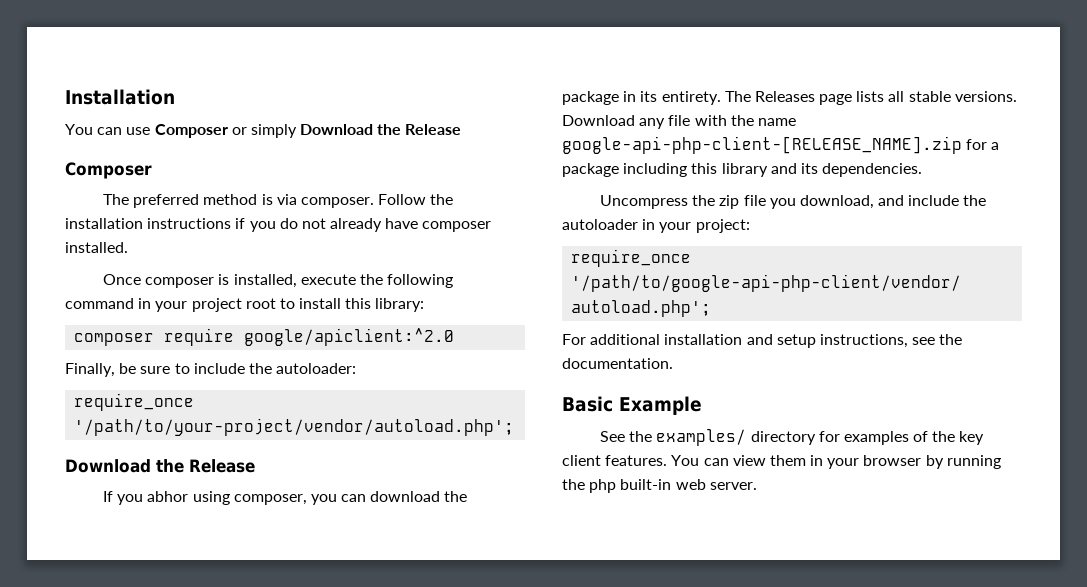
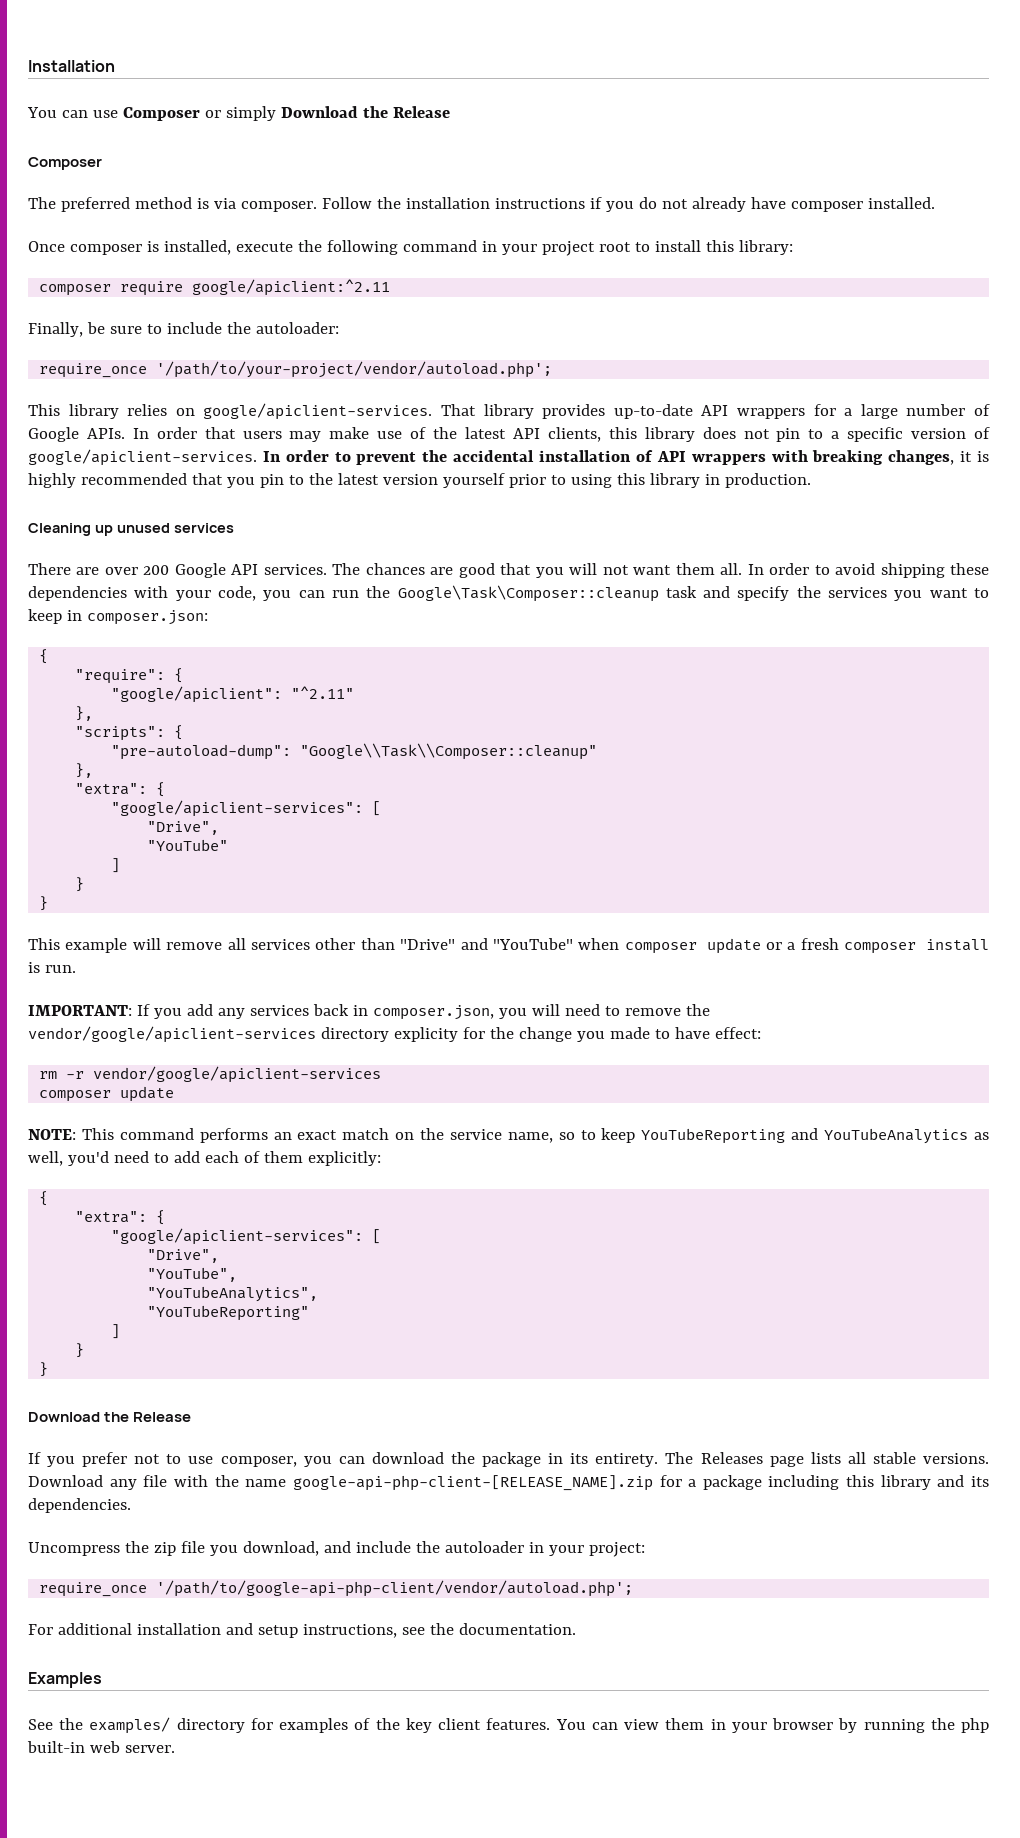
[244,328,455,346] google/apiclient:^2.0 -> [192,279,391,296] google/apiclient:^2.11
(515, 427) none -> [28,403,991,420] [28,427,991,442] [28,449,990,466] [28,473,811,488] [28,523,234,536] [28,563,990,578] [28,585,989,602] [28,609,208,625] [39,649,49,664] [75,668,184,684] [111,686,355,703] [75,706,94,721] [75,725,184,741] [111,743,598,760] [75,763,94,778] [75,782,166,797] [111,800,382,817] [147,821,220,835] [147,839,229,851] [111,858,121,873] [75,877,85,892] [39,896,49,911] [28,938,990,954] [28,962,76,973] [28,1004,710,1020] [28,1026,761,1043] [39,1066,382,1083] [39,1086,175,1102] [28,1128,989,1144] [28,1151,381,1166] [39,1191,49,1206] [75,1210,166,1225] [111,1228,382,1245] [147,1249,220,1263] [147,1267,238,1282] [147,1286,319,1302] [147,1305,310,1321] [111,1324,121,1339] [75,1343,85,1358] [39,1362,49,1377] // This library relies on google/apiclient-services. That library provides up-to-date API wrappers for a large number of Google APIs. In order that users may make use of the latest API clients, this library does not pin to a specific version of google/apiclient-services. In order to prevent the accidental installation of API wrappers with breaking changes, it is highly recommended that you pin to the latest version yourself prior to using this library in production. // Cleaning up unused services // There are over 200 Google API services. The chances are good that you will not want them all. In order to avoid shipping these dependencies with your code, you can run the Google\Task\Composer::cleanup task and specify the services you want to keep in composer.json: // { // "require": { // "google/apiclient": "^2.11" // }, // "scripts": { // "pre-autoload-dump": "Google\\Task\\Composer::cleanup" // }, // "extra": { // "google/apiclient-services": [ // "Drive", // "YouTube" // ] // } // } // This example will remove all services other than "Drive" and "YouTube" when composer update or a fresh composer install is run. // IMPORTANT: If you add any services back in composer.json, you will need to remove the vendor/google/apiclient-services directory explicity for the change you made to have effect: // rm -r vendor/google/apiclient-services // composer update // NOTE: This command performs an exact match on the service name, so to keep YouTubeReporting and YouTubeAnalytics as well, you'd need to add each of them explicitly: // { // "extra": { // "google/apiclient-services": [ // "Drive", // "YouTube", // "YouTubeAnalytics", // "YouTubeReporting" // ] // } // }
[147,491,230,505] abhor using -> [82,1452,214,1467] prefer not to use
[562,396,702,415] Basic Example -> [28,1672,102,1688] Examples

